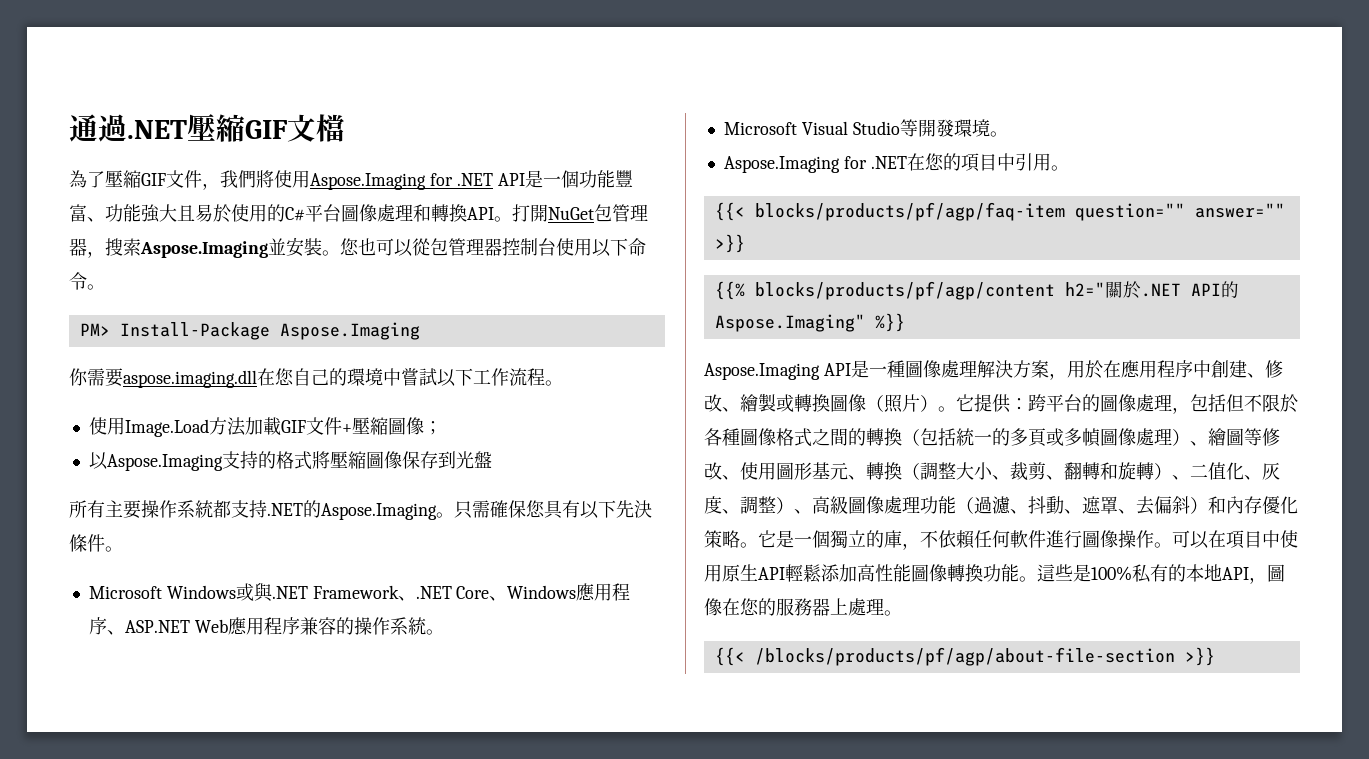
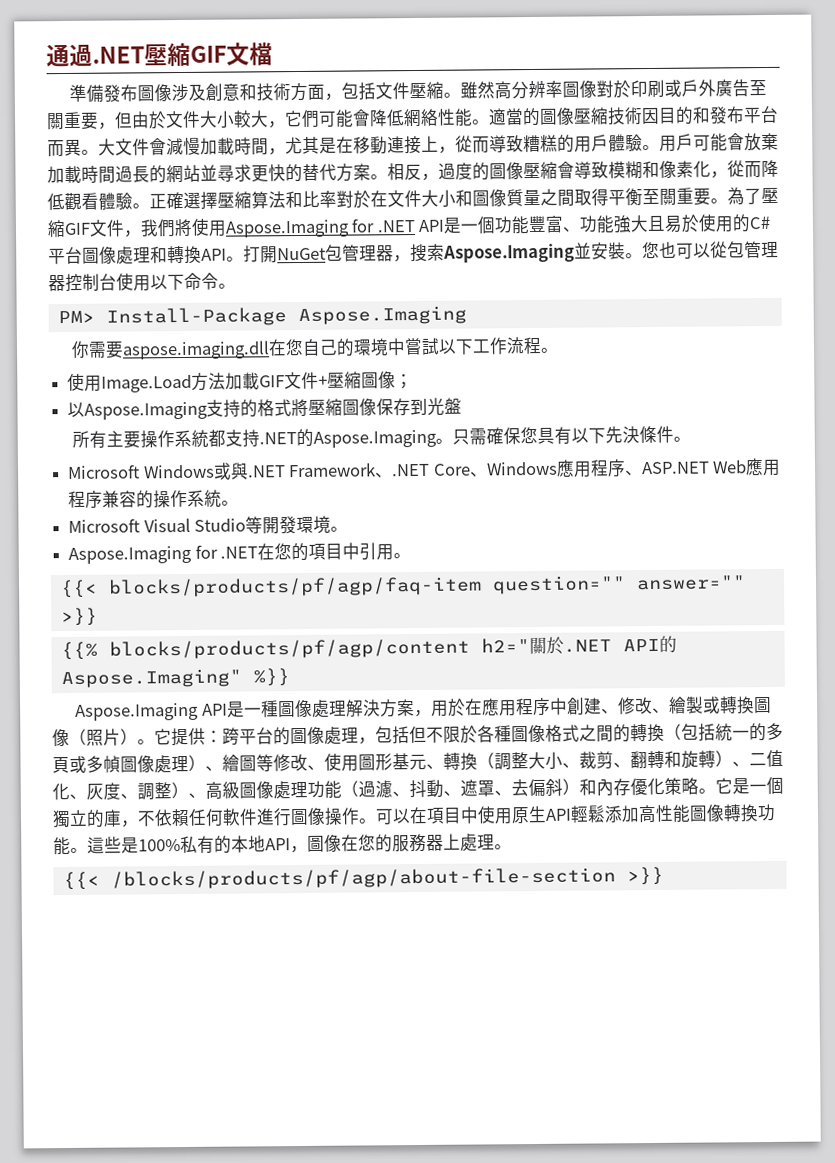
(345, 128) none -> [69,79,768,103] [46,105,779,131] [47,132,779,158] [47,159,779,184] [47,187,728,211] 準備發布圖像涉及創意和技術方面，包括文件壓縮。雖然高分辨率圖像對於印刷或戶外廣告至關重要，但由於文件大小較大，它們可能會降低網絡性能。適當的圖像壓縮技術因目的和發布平台而異。大文件會減慢加載時間，尤其是在移動連接上，從而導致糟糕的用戶體驗。用戶可能會放棄加載時間過長的網站並尋求更快的替代方案。相反，過度的圖像壓縮會導致模糊和像素化，從而降低觀看體驗。正確選擇壓縮算法和比率對於在文件大小和圖像質量之間取得平衡至關重要。

